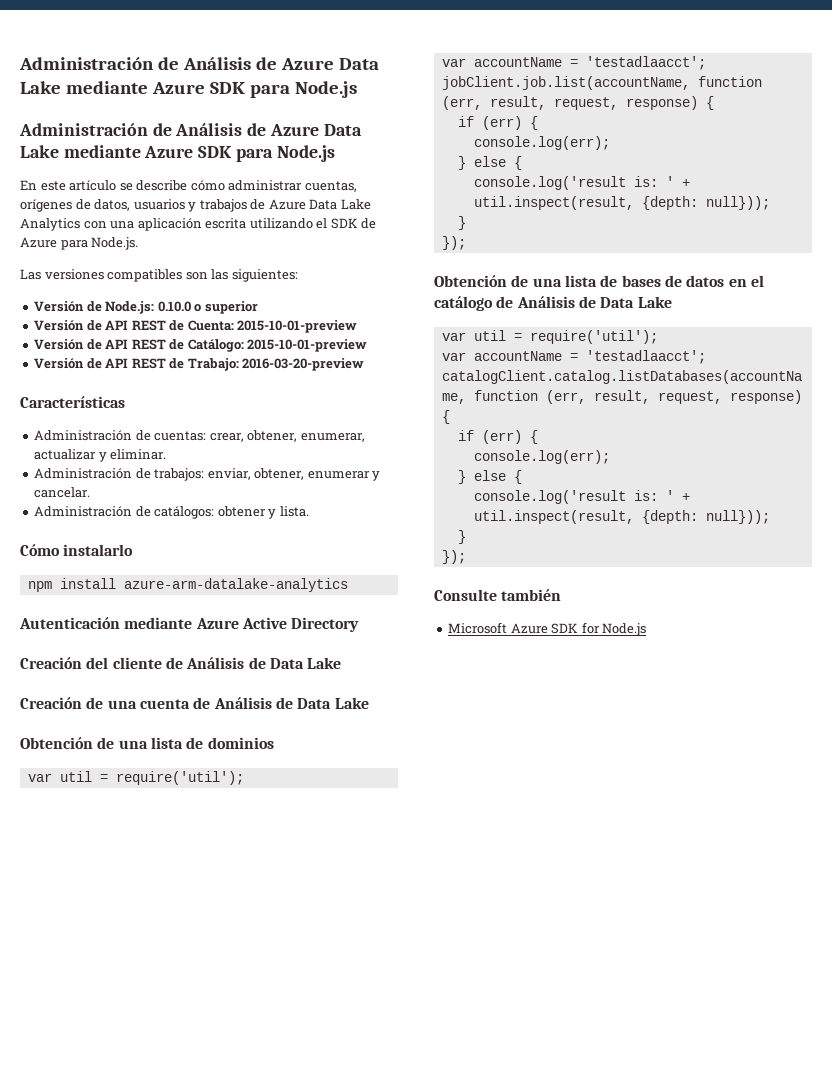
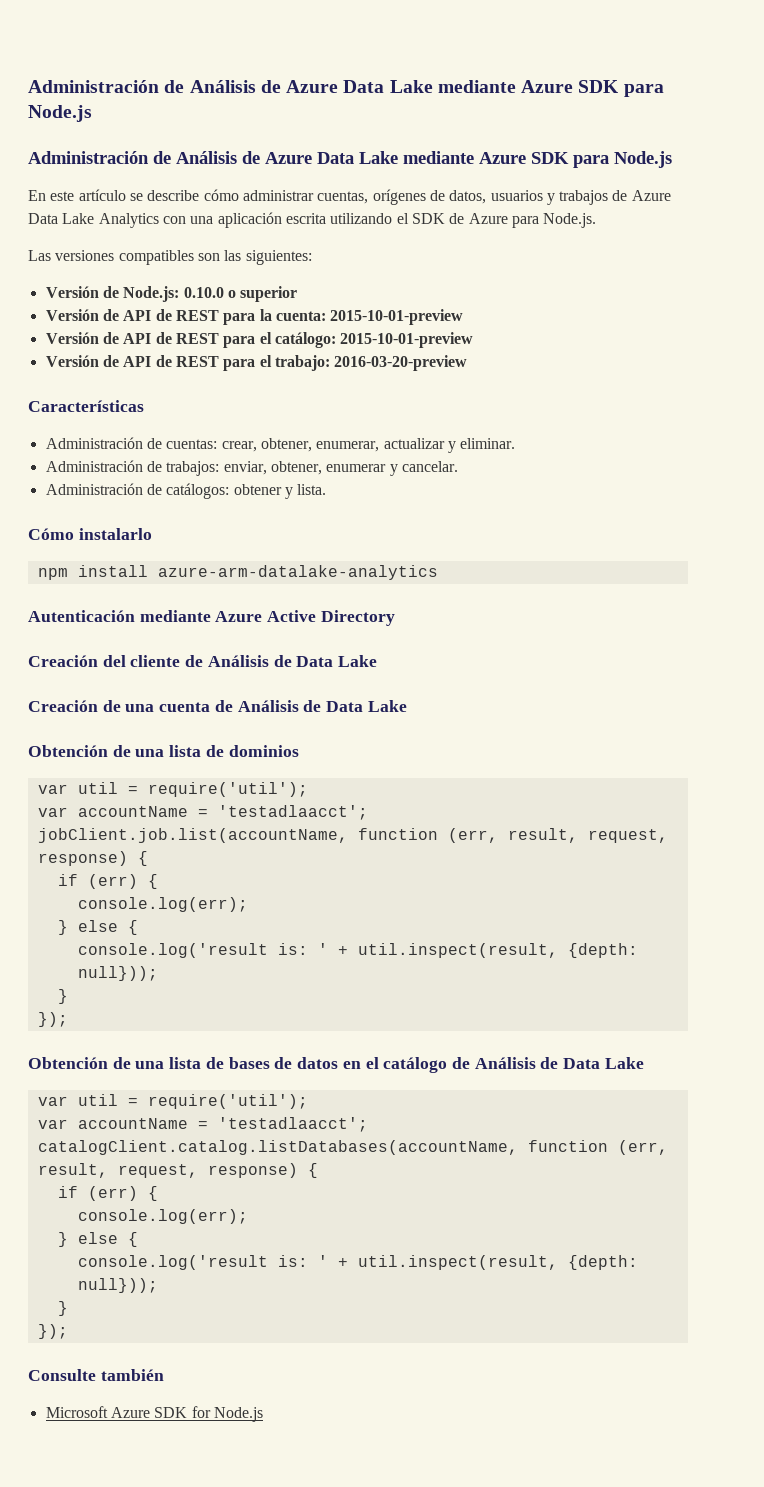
[131,320,358,333] [34,339,368,352] [34,358,239,371] REST de Cuenta: 2015-10-01-preview // Versión de API REST de Catálogo: 2015-10-01-preview // Versión de API REST de Trabajo: -> [155,309,464,325] [45,332,474,348] [45,355,330,371] de REST para la cuenta: 2015-10-01-preview // Versión de API de REST para el catálogo: 2015-10-01-preview // Versión de API de REST para el trabajo:

